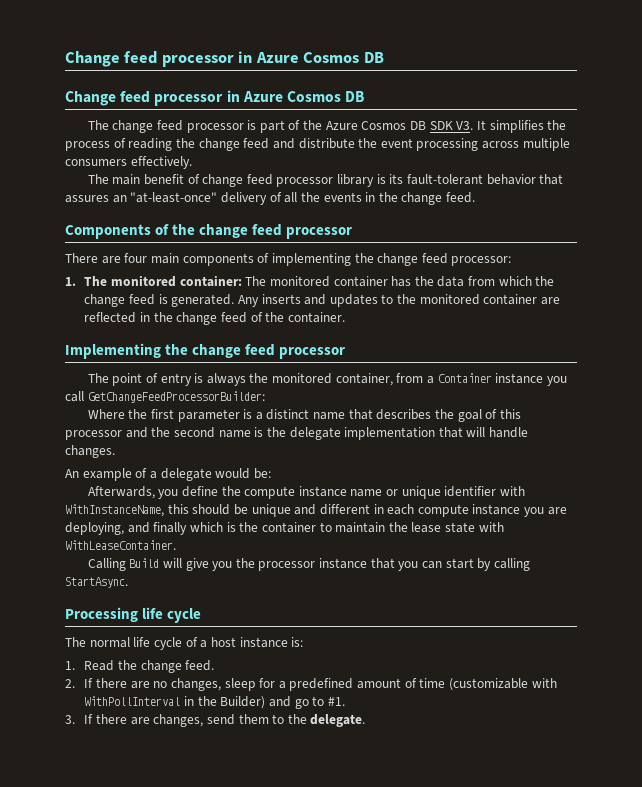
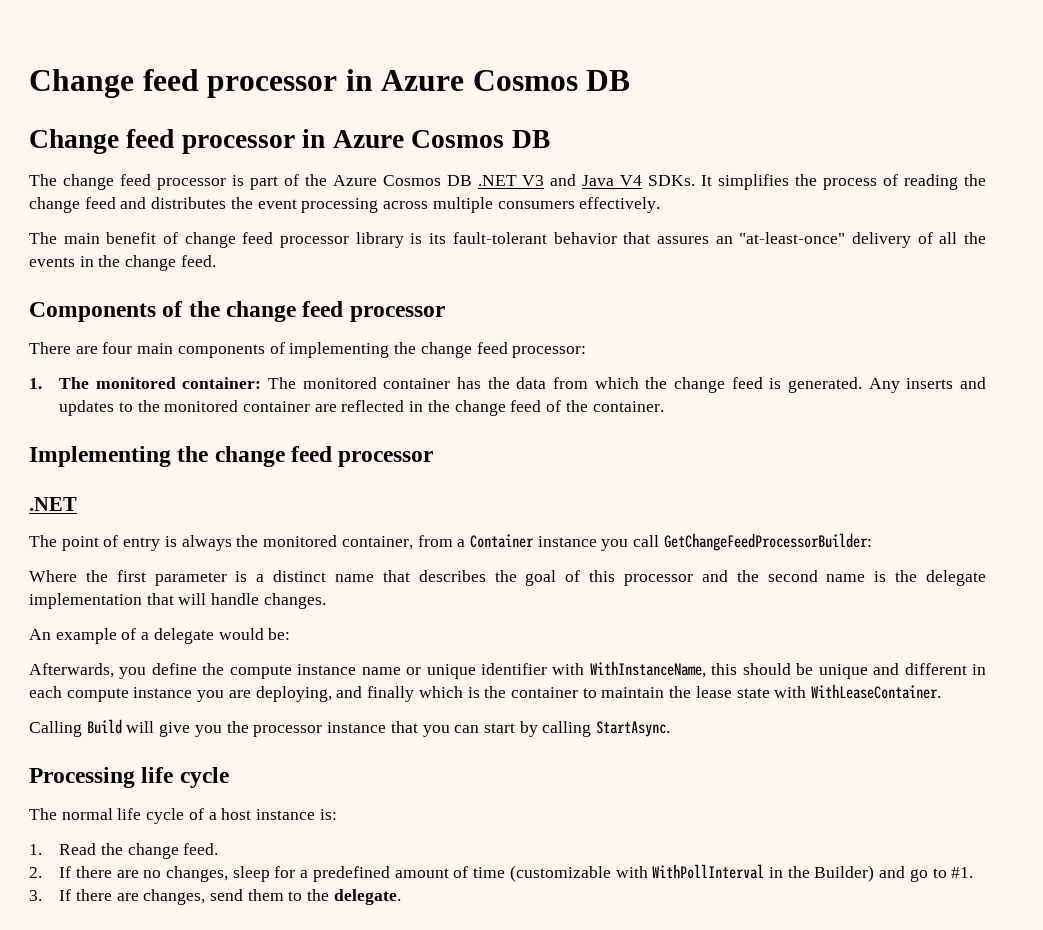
[429,121,474,130] SDK V3. -> [477,174,696,186] .NET V3 and Java V4 SDKs.
[298,138,355,149] distribute -> [151,197,227,209] distributes
(346, 353) none -> [29,497,77,511] // .NET

